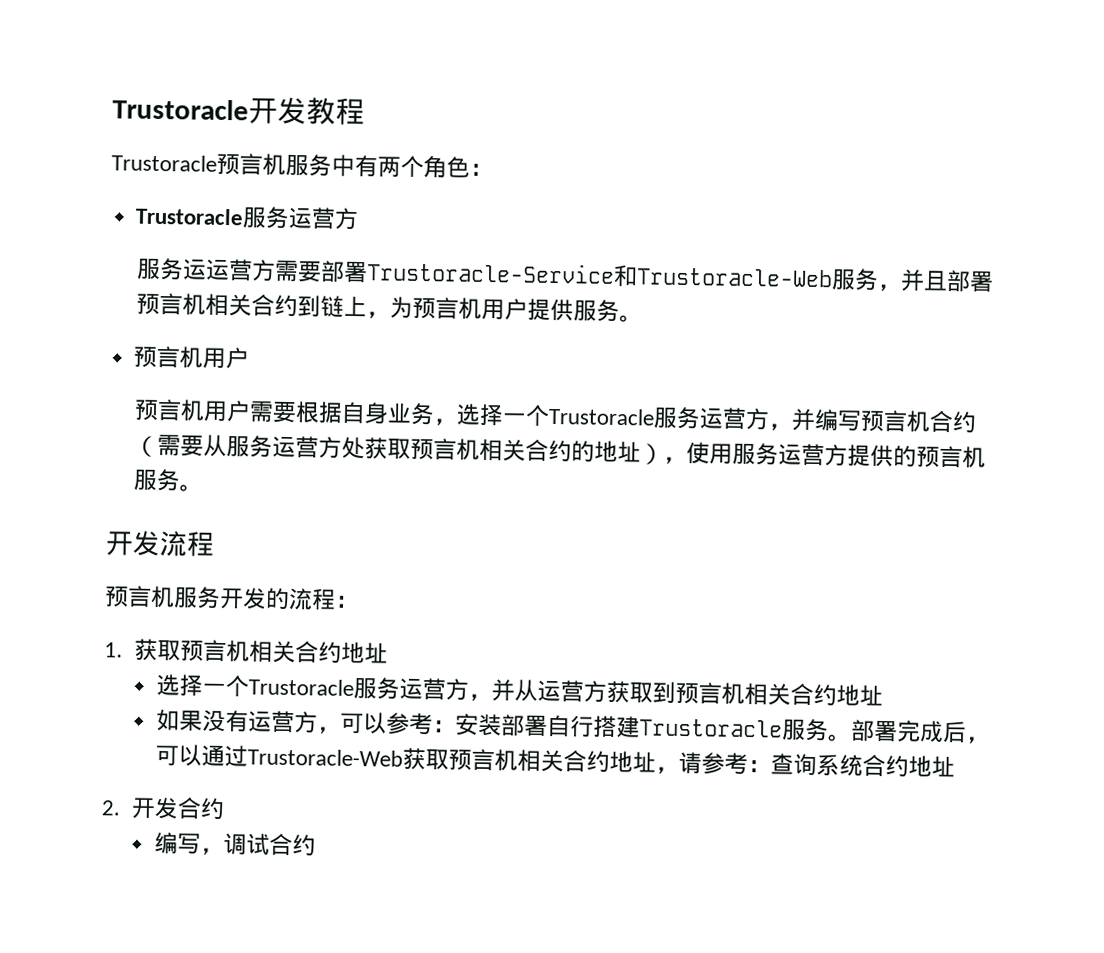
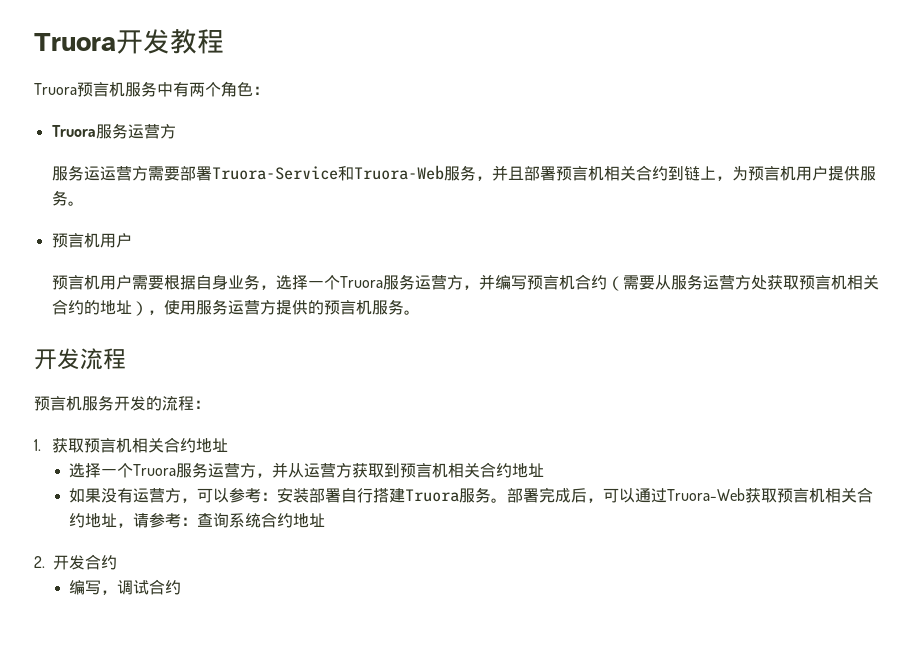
[112,98,249,121] Trustoracle -> [34,33,116,51] Truora
[111,154,217,172] Trustoracle -> [34,83,77,95] Truora
[135,207,245,226] Trustoracle -> [51,125,96,137] Truora
[366,261,834,288] Trustoracle-Service和Trustoracle-Web -> [211,165,444,181] Truora-Service和Truora-Web
[548,407,656,426] Trustoracle -> [339,276,383,288] Truora
[247,678,354,697] Trustoracle -> [133,464,177,476] Truora
[638,718,783,738] Trustoracle -> [405,489,460,502] Truora
[246,748,403,767] Trustoracle-Web -> [667,488,746,501] Truora-Web

